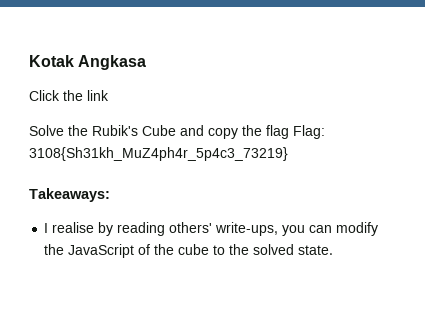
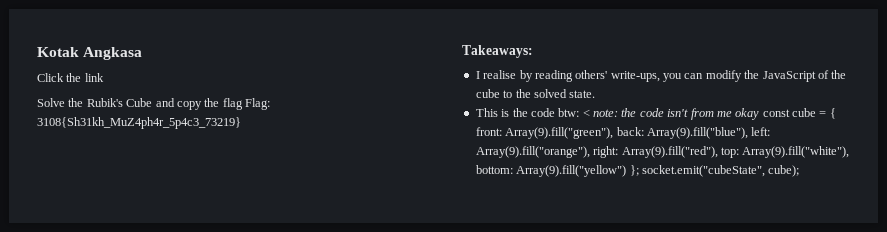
(334, 250) none -> [475,108,836,120] [475,127,771,139] [475,146,850,158] [475,165,800,177] // This is the code btw: < note: the code isn't from me okay const cube = { front: Array(9).fill("green"), back: Array(9).fill("blue"), left: Array(9).fill("orange"), right: Array(9).fill("red"), top: Array(9).fill("white"), bottom: Array(9).fill("yellow") }; socket.emit("cubeState", cube);

